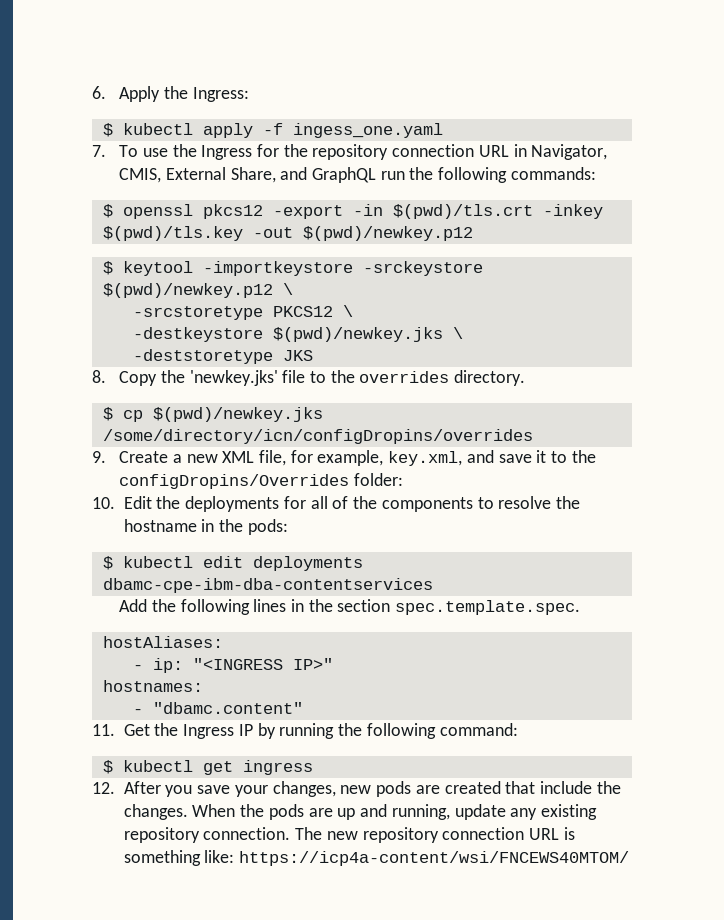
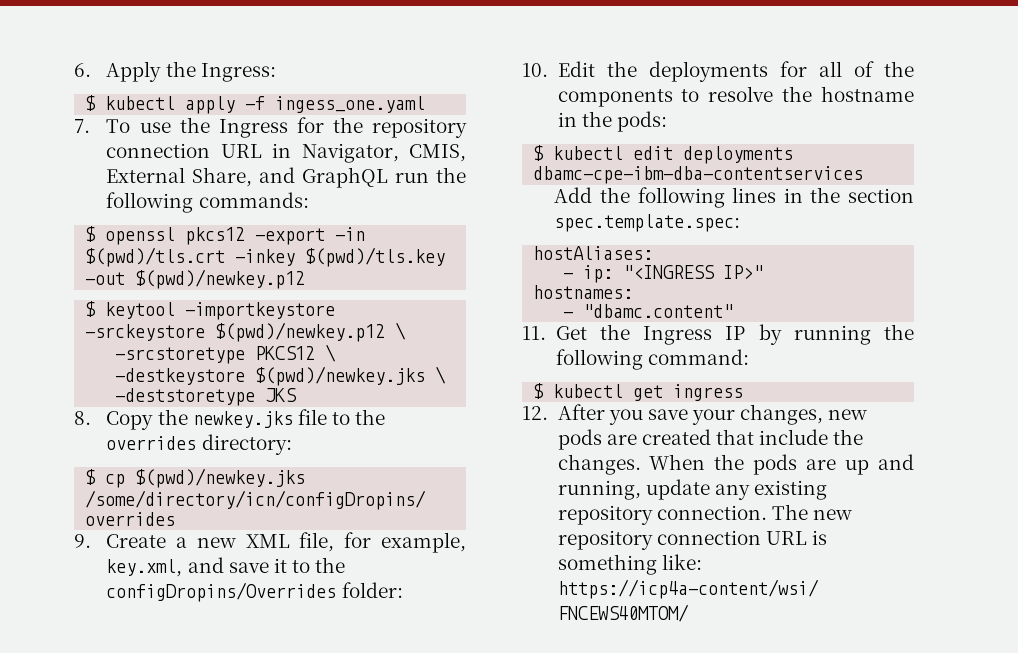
[189,370,278,386] 'newkey.jks' -> [192,411,293,428] newkey.jks
[454,370,526,386] directory. -> [201,434,292,455] directory:
[395,600,581,615] spec.template.spec. -> [554,214,741,232] spec.template.spec:

